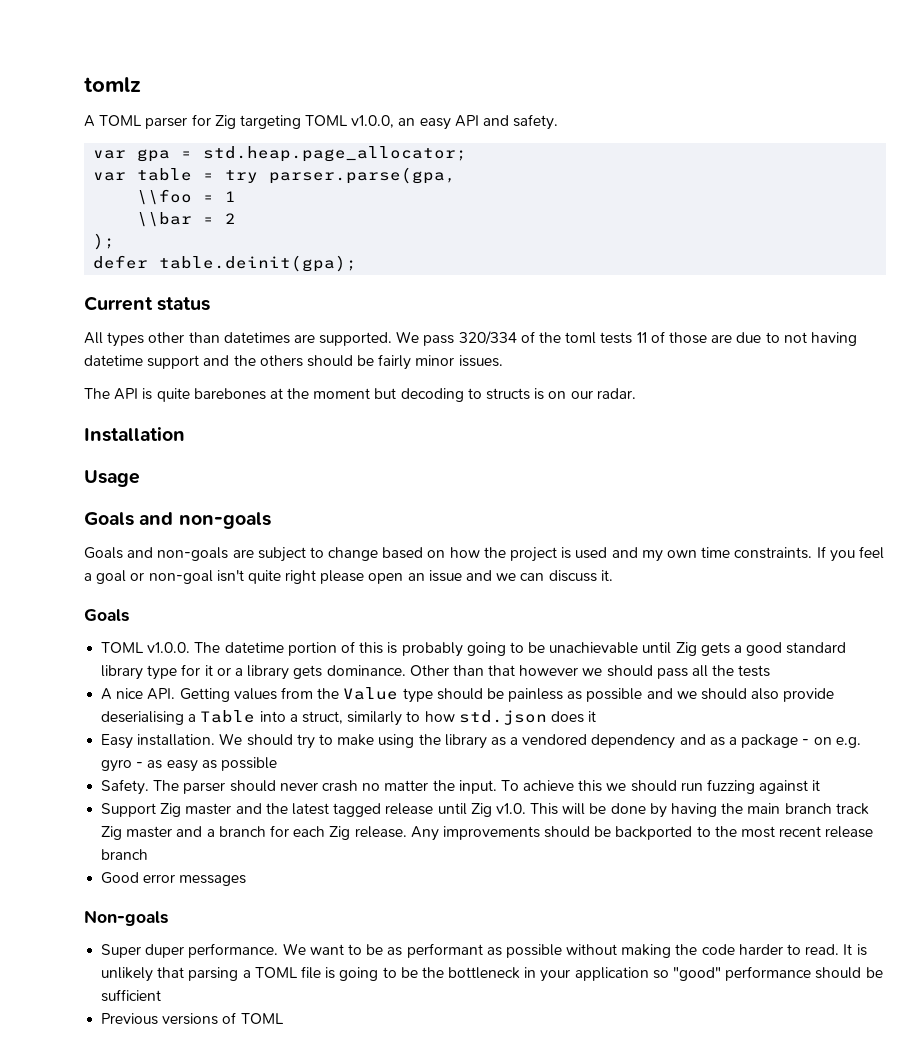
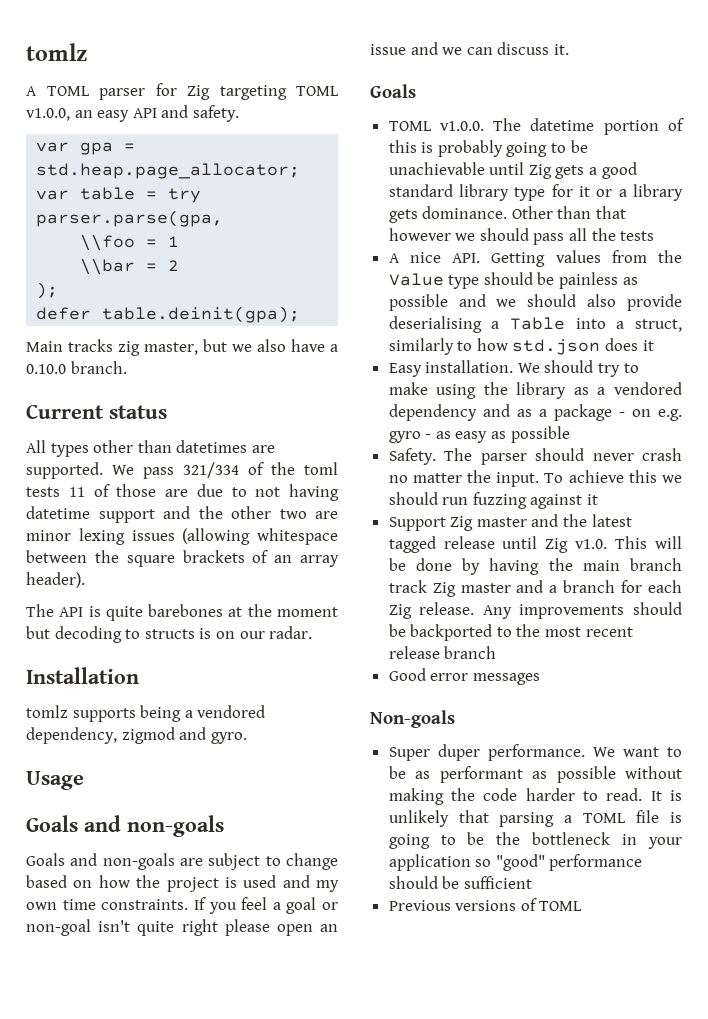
(358, 263) none -> [26,339,338,356] [26,361,127,374] // Main tracks zig master, but we also have a 0.10.0 branch.
[458,331,517,345] 320/334 -> [183,462,239,478] 321/334
[259,354,503,370] others should be fairly minor issues. -> [231,506,338,519] [26,528,338,545] [26,550,339,567] [26,572,85,588] other two are minor lexing issues (allowing whitespace between the square brackets of an array header).
(185, 434) none -> [26,705,266,722] [26,727,247,744] // tomlz supports being a vendored dependency, zigmod and gyro.

